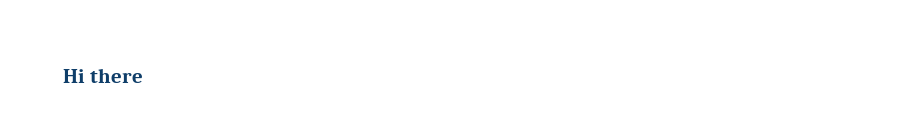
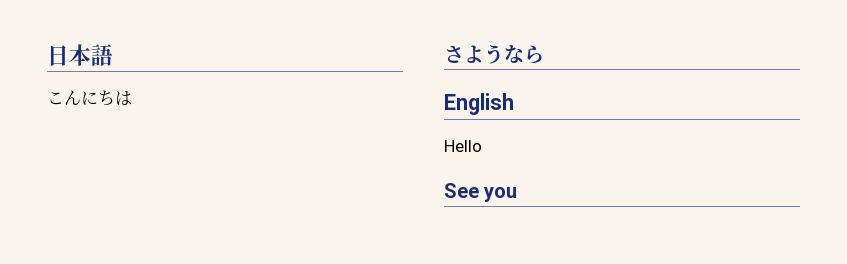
[63,68,143,83] Hi there -> [47,44,113,66] [47,90,132,106] [444,44,544,64] [444,93,514,115] [444,140,482,152] [444,183,518,202] 日本語 // こんにちは // さようなら // English // Hello // See you

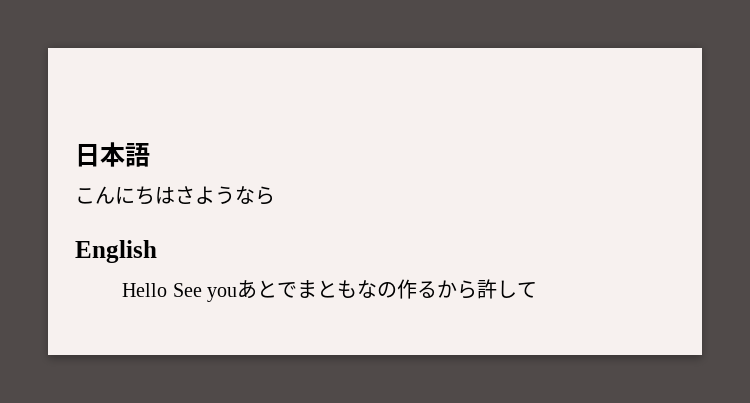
(132, 98) // -> (175, 195) none
(482, 146) // -> (168, 290) none
(518, 194) none -> [237,279,538,299] あとでまともなの作るから許して

